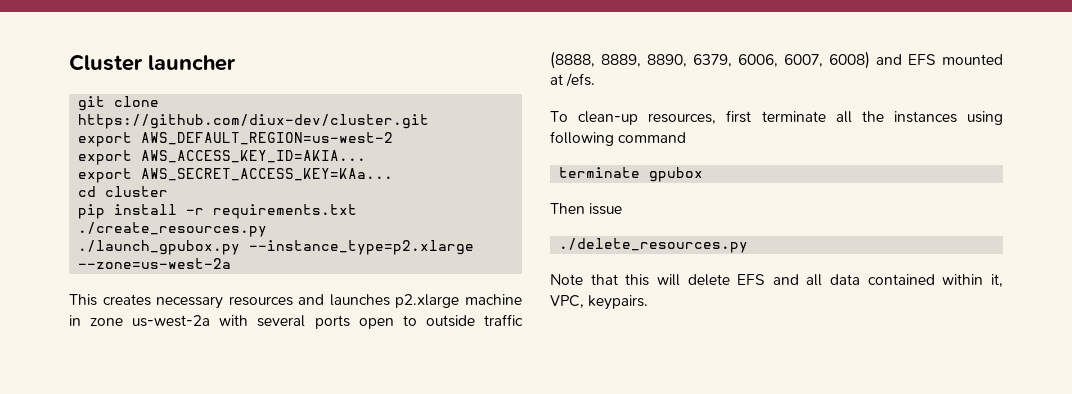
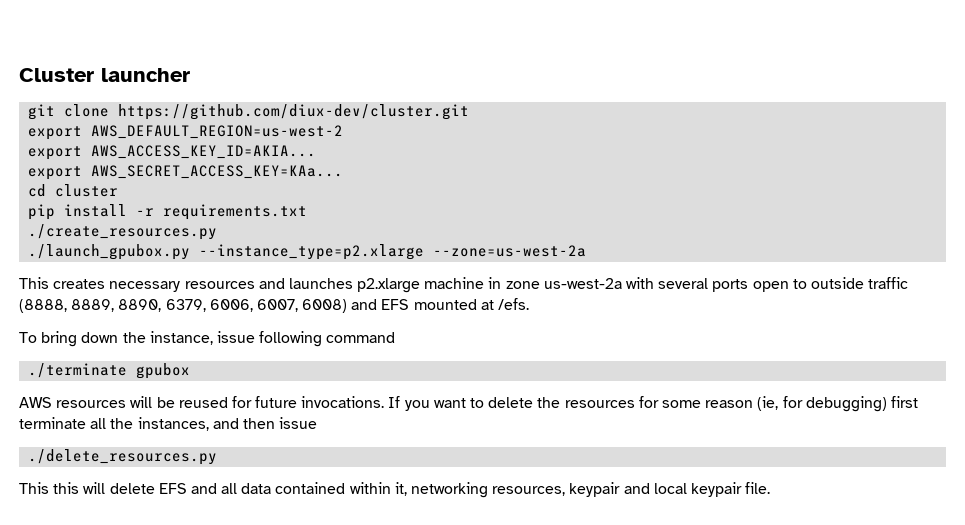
[578,110,1003,125] [550,131,687,146] [559,167,704,182] [550,203,585,214] clean-up resources, first terminate all the instances using following command // terminate gpubox // Then -> [41,331,396,347] [28,363,191,379] [19,396,918,412] [19,417,275,431] bring down the instance, issue following command // ./terminate gpubox // AWS resources will be reused for future invocations. If you want to delete the resources for some reason (ie, for debugging) first terminate all the instances, and then
[550,274,618,285] Note that -> [19,482,49,494] This
[550,295,649,310] VPC, keypairs. -> [411,482,771,498] networking resources, keypair and local keypair file.

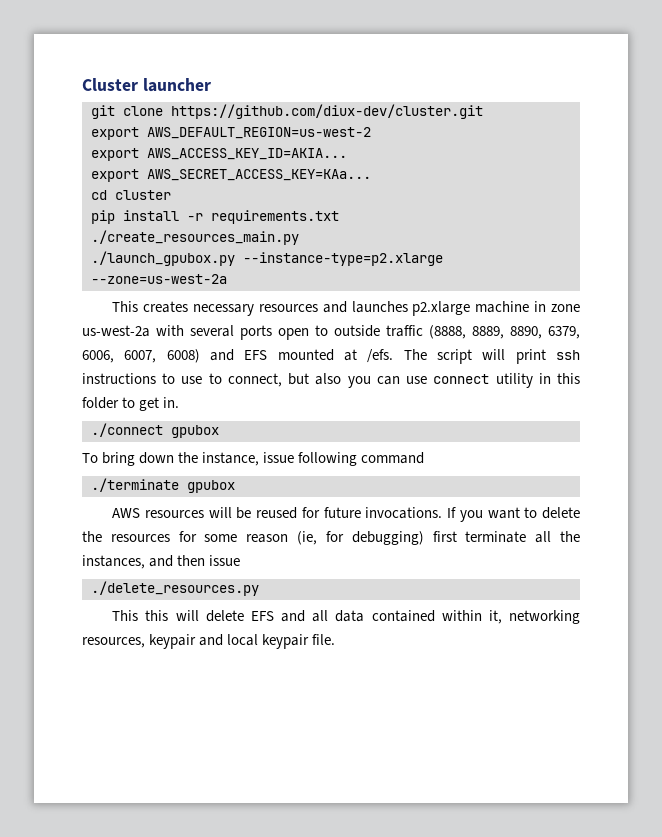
[28,224,218,240] ./create_resources.py -> [91,230,299,245] ./create_resources_main.py
[199,244,425,260] --instance_type=p2.xlarge -> [243,252,443,266] --instance-type=p2.xlarge
(530, 304) none -> [403,349,580,364] [82,373,580,388] [82,397,180,411] [91,423,219,438] The script will print ssh instructions to use to connect, but also you can use connect utility in this folder to get in. // ./connect gpubox

